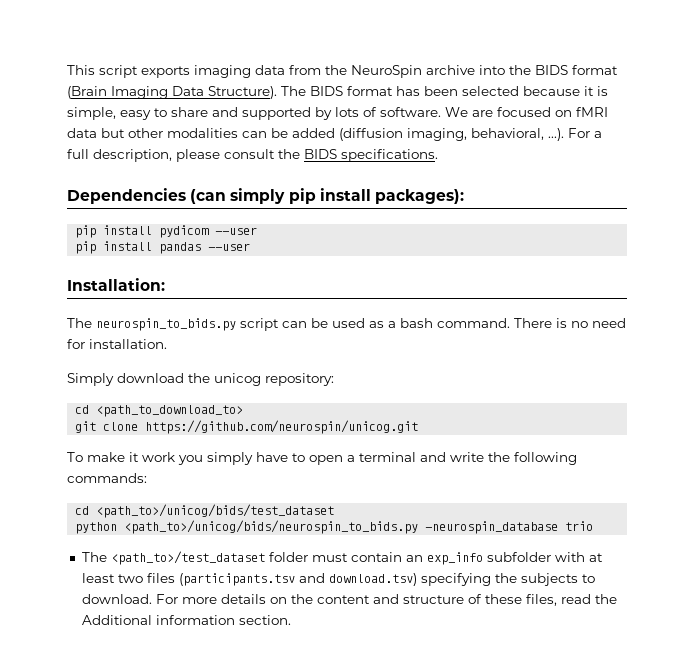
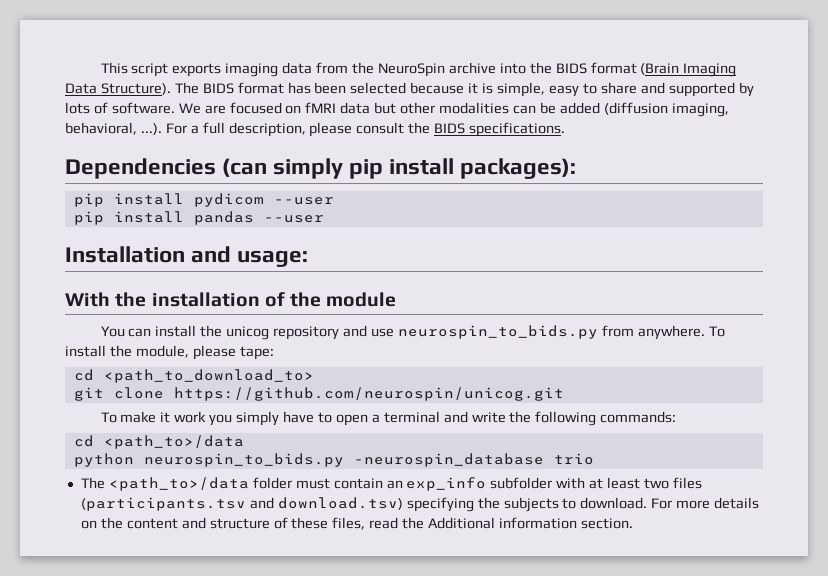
[67,278,165,291] [67,318,626,331] [67,339,167,349] [67,373,334,386] Installation: // The neurospin_to_bids.py script can be used as a bash command. There is no need for installation. // Simply download the unicog repository: -> [65,246,309,267] [65,292,397,307] [100,325,725,340] [65,345,274,360] Installation and usage: // With the installation of the module // You can install the unicog repository and use neurospin_to_bids.py from anywhere. To install the module, please tape:
[96,504,335,518] <path_to>/unicog/bids/test_dataset -> [103,435,244,449] <path_to>/data
[124,520,419,534] <path_to>/unicog/bids/neurospin_to_bids.py -> [143,453,344,467] neurospin_to_bids.py
[110,551,265,565] <path_to>/test_dataset -> [108,477,249,491] <path_to>/data

